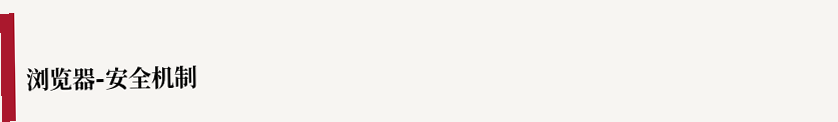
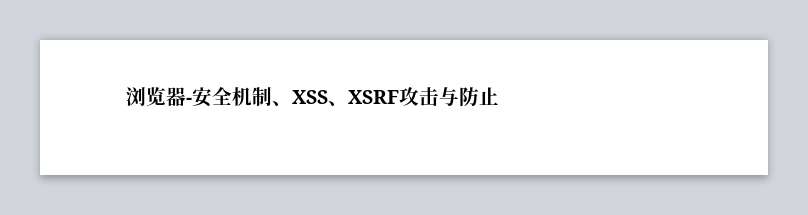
(198, 77) none -> [272,87,499,107] 、XSS、XSRF攻击与防止

